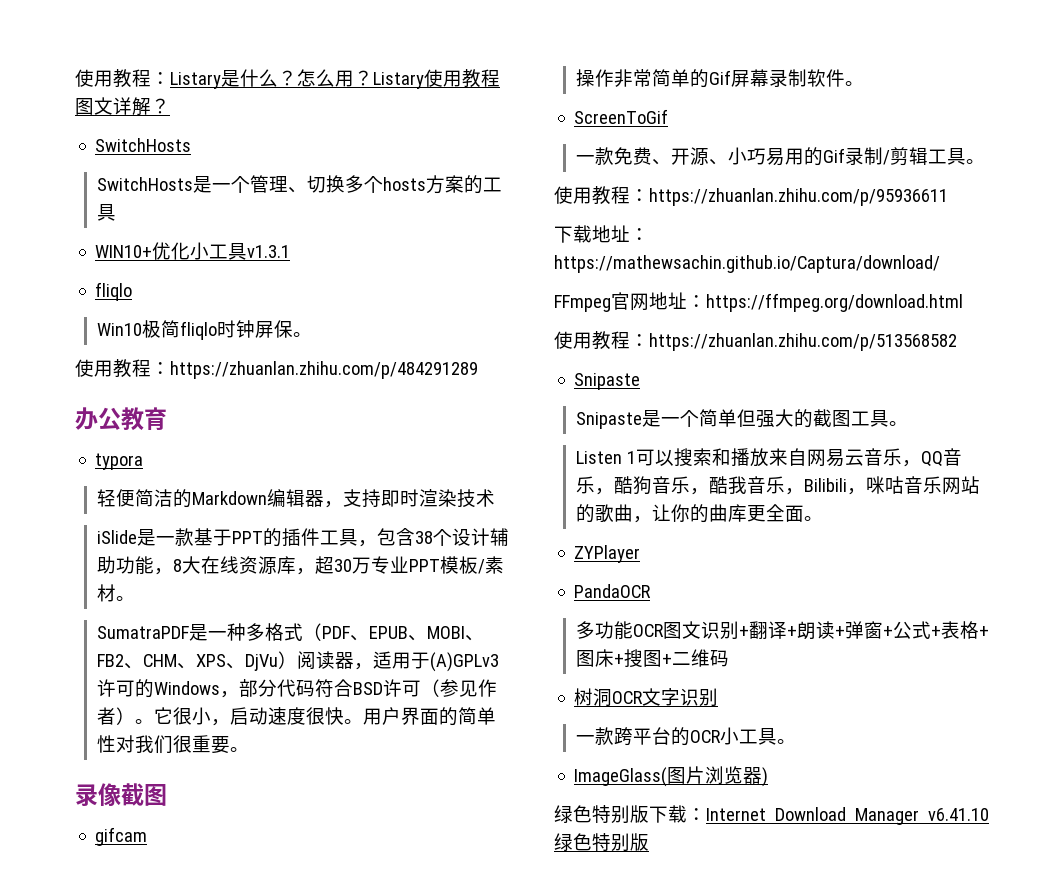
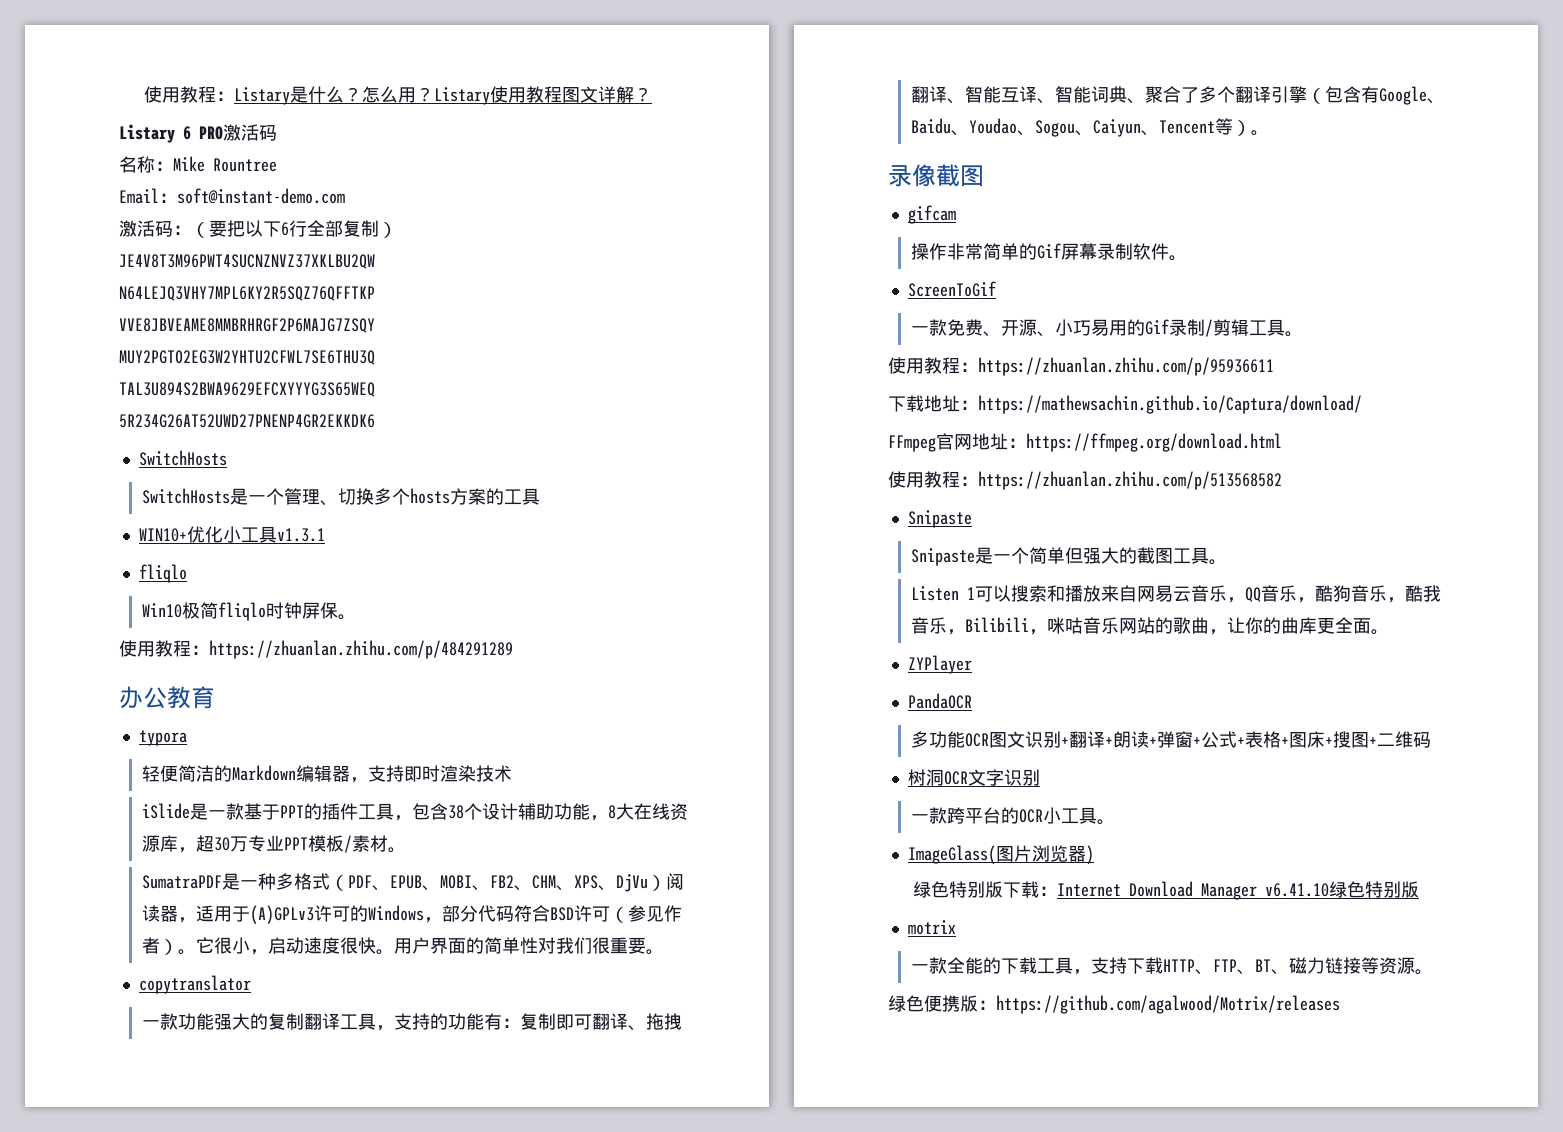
(170, 106) none -> [119,124,277,143] [119,156,277,173] [119,188,345,204] [119,220,397,238] [119,254,375,269] [119,286,375,301] [119,318,375,333] [119,350,375,365] [119,382,375,397] [119,414,375,428] // Listary 6 PRO激活码 // 名称：Mike Rountree // Email：soft@instant-demo.com // 激活码：（要把以下6行全部复制） // JE4V8T3M96PWT4SUCNZNVZ37XKLBU2QW // N64LEJQ3VHY7MPL6KY2R5SQZ76QFFTKP // VVE8JBVEAME8MMBRHRGF2P6MAJG7ZSQY // MUY2PGTO2EG3W2YHTU2CFWL7SE6THU3Q // TAL3U894S2BWA9629EFCXYYYG3S65WEQ // 5R234G26AT52UWD27PNENP4GR2EKKDK6
(249, 749) none -> [138,975,251,994] [141,1013,682,1031] [910,86,1445,105] [910,118,1269,137] // copytranslator // 一款功能强大的复制翻译工具，支持的功能有：复制即可翻译、拖拽翻译、智能互译、智能词典、聚合了多个翻译引擎（包含有Google、Baidu、Youdao、Sogou、Caiyun、Tencent等）。
(649, 842) none -> [907,920,956,935] [910,957,1433,975] [888,995,1340,1014] // motrix // 一款全能的下载工具，支持下载HTTP、FTP、BT、磁力链接等资源。 // 绿色便携版：https://github.com/agalwood/Motrix/releases

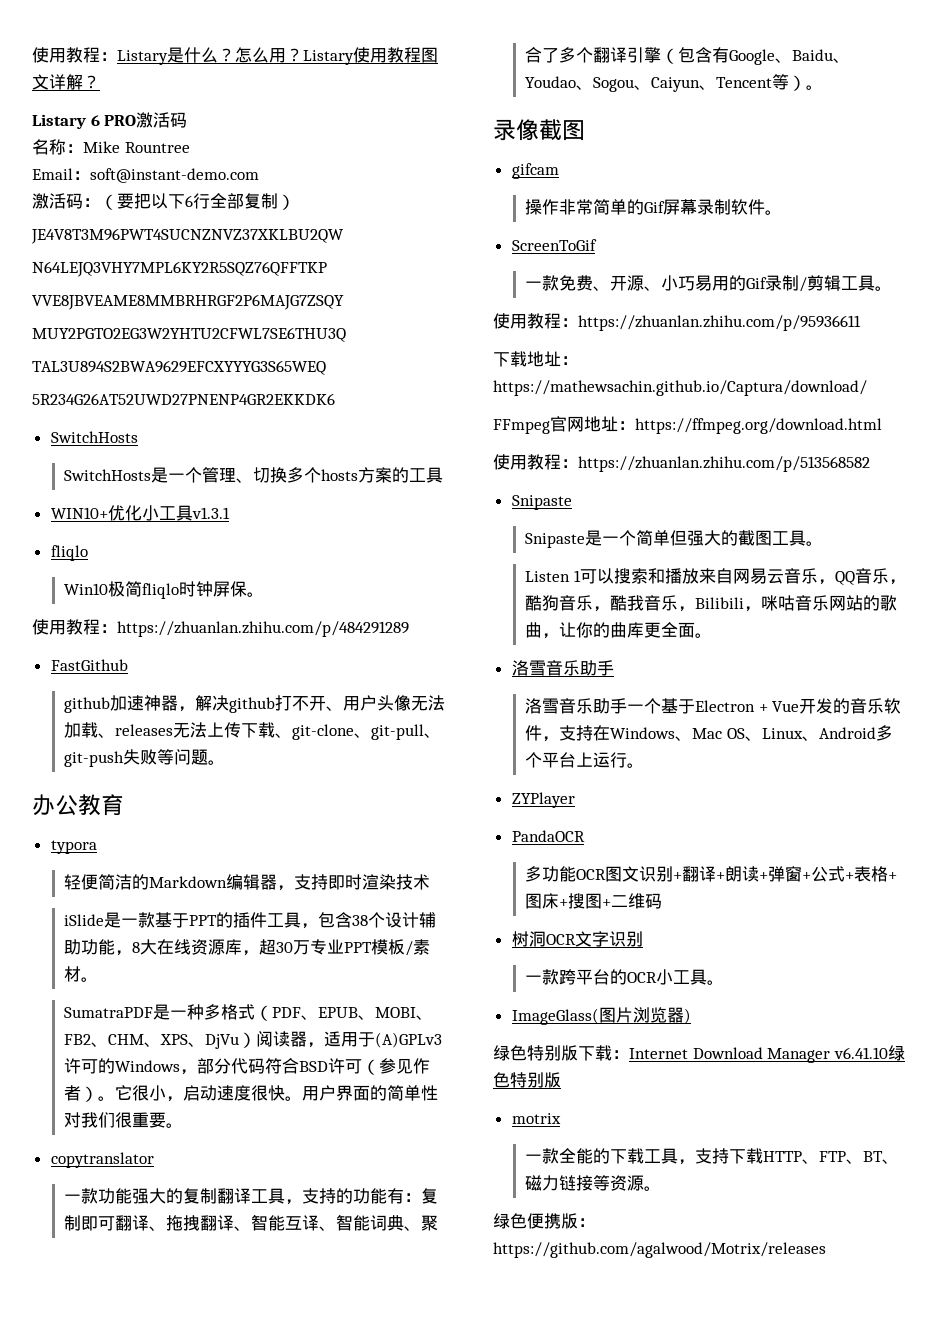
(513, 649) none -> [50,659,128,671] [64,695,446,713] [64,722,442,740] [64,749,226,767] // FastGithub // github加速神器，解决github打不开、用户头像无法加载、releases无法上传下载、git-clone、git-pull、git-push失败等问题。
(1389, 632) none -> [511,660,614,676] [525,698,902,714] [525,725,893,742] [525,752,645,768] // 洛雪音乐助手 // 洛雪音乐助手一个基于Electron + Vue开发的音乐软件，支持在Windows、Mac OS、Linux、Android多个平台上运行。

